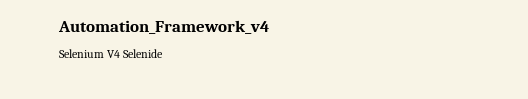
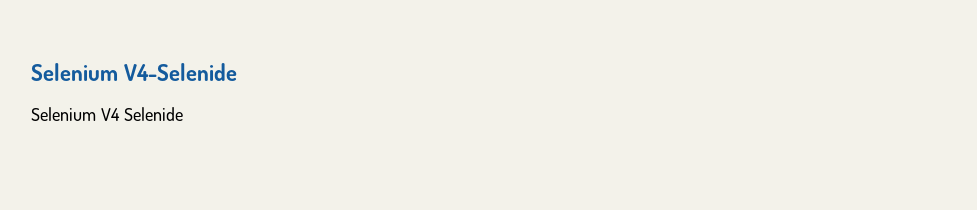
[58,20,269,34] Automation_Framework_v4 -> [31,63,238,81] Selenium V4-Selenide

